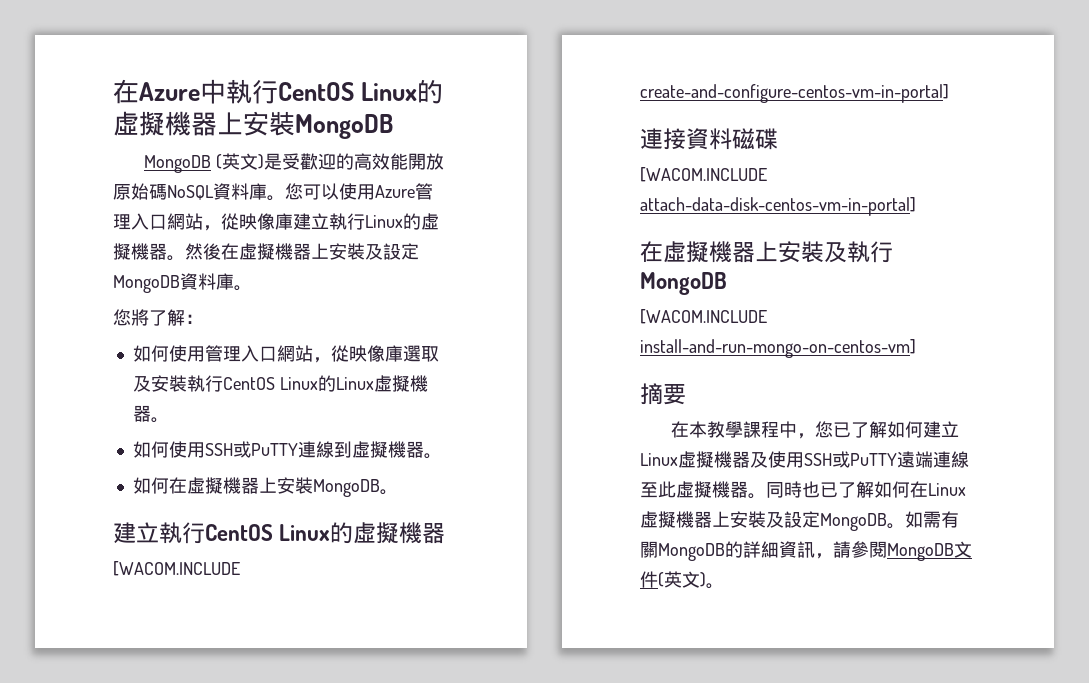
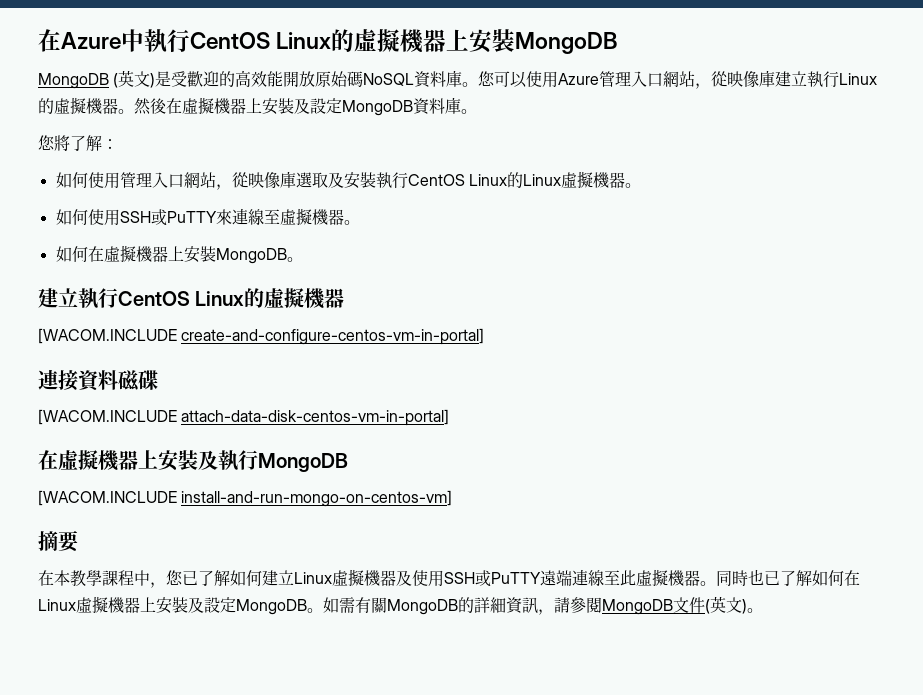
[297,441,352,458] 連線到 -> [215,208,280,225] 來連線至

